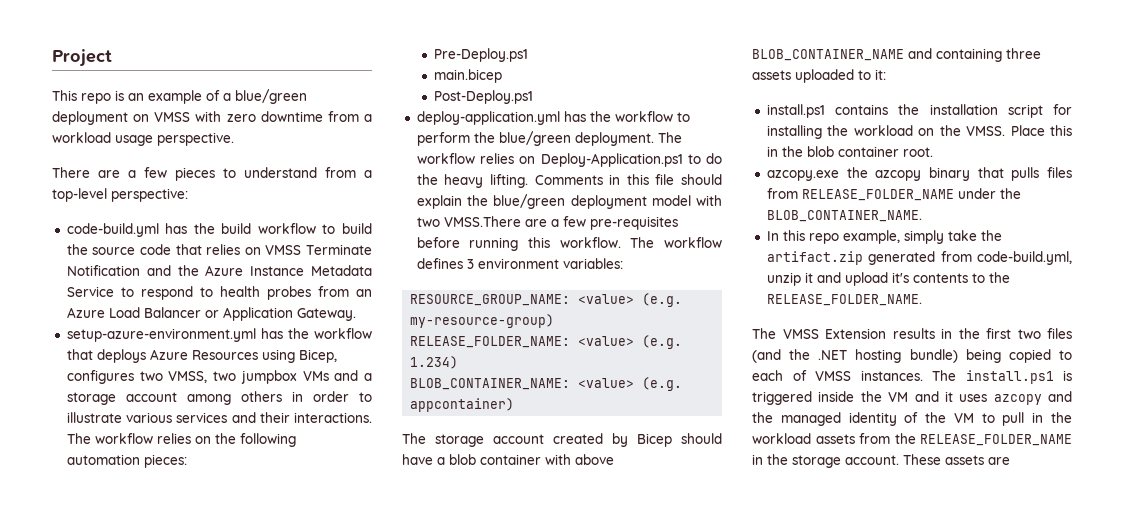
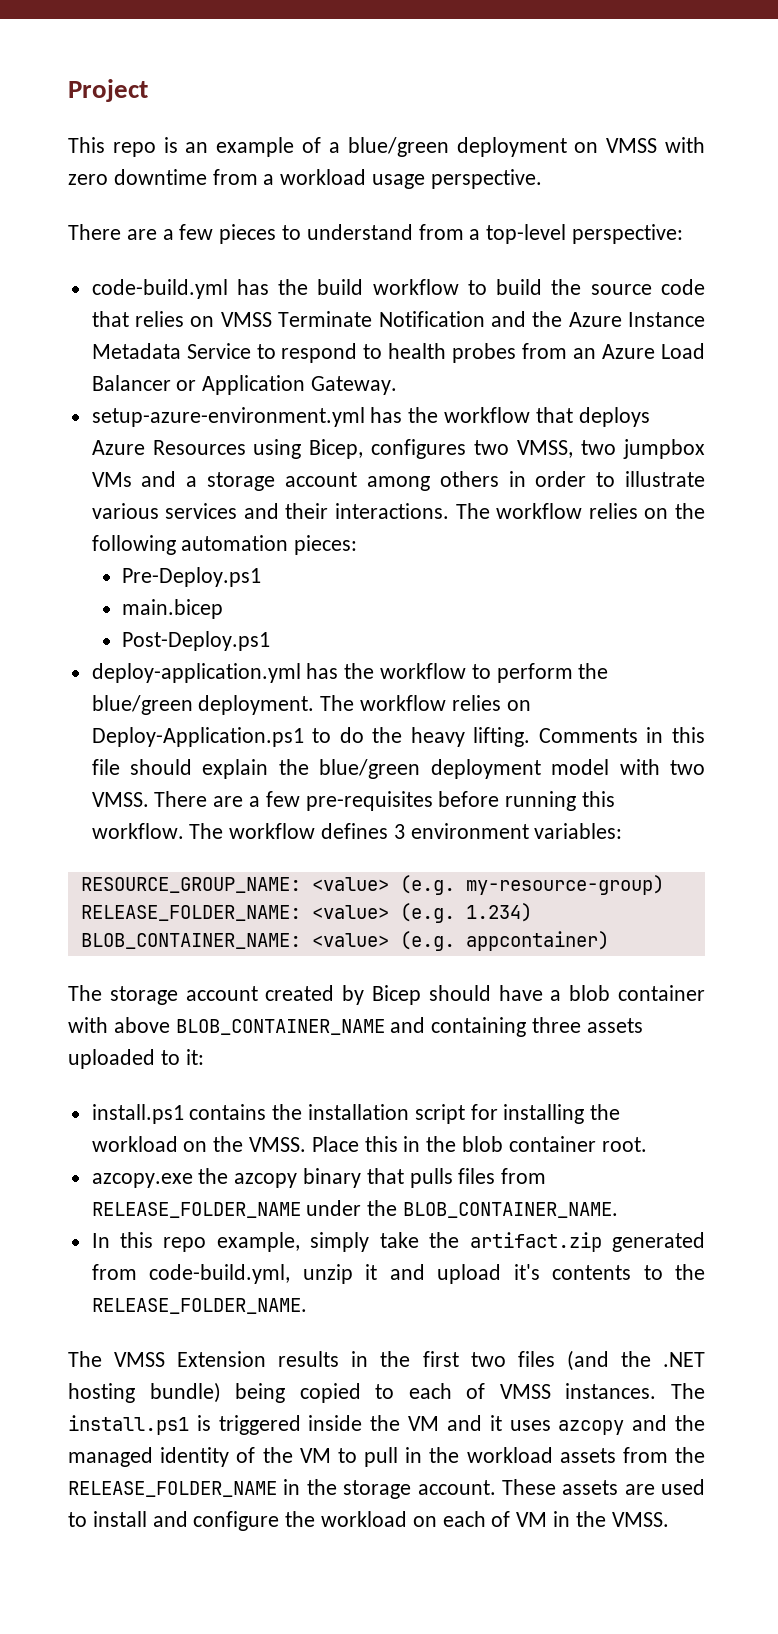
[443,216,521,227] VMSS.There -> [91,791,208,807] VMSS. There
(1010, 461) none -> [661,1479,705,1495] [68,1511,669,1531] used to install and configure the workload on each of VM in the VMSS.

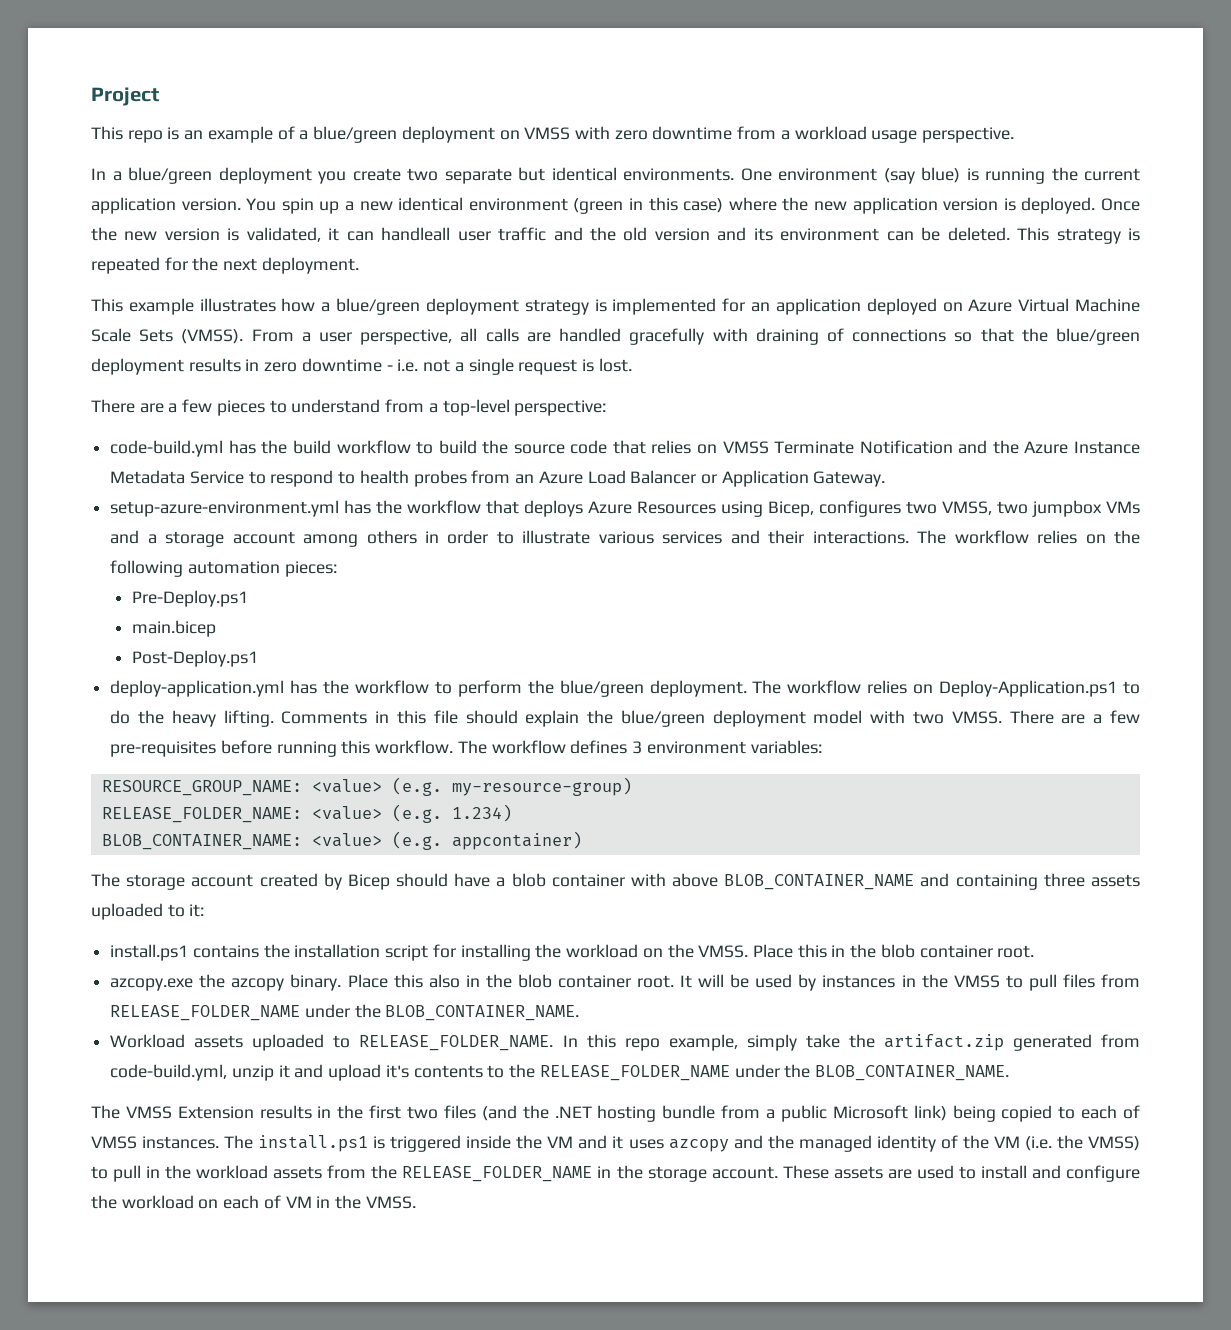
(542, 179) none -> [91,167,1140,184] [91,197,1141,214] [91,227,1141,244] [91,257,359,274] [91,298,1141,315] [91,328,1140,345] [91,358,632,375] // In a blue/green deployment you create two separate but identical environments. One environment (say blue) is running the current application version. You spin up a new identical environment (green in this case) where the new application version is deployed. Once the new version is validated, it can handleall user traffic and the old version and its environment can be deleted. This strategy is repeated for the next deployment. // This example illustrates how a blue/green deployment strategy is implemented for an application deployed on Azure Virtual Machine Scale Sets (VMSS). From a user perspective, all calls are handled gracefully with draining of connections so that the blue/green deployment results in zero downtime - i.e. not a single request is lost.
[303,1168,453,1188] binary that pulls -> [290,974,1057,991] binary. Place this also in the blob container root. It will be used by instances in the VMSS to pull
(619, 1210) none -> [110,1034,554,1051] Workload assets uploaded to RELEASE_FOLDER_NAME.
[91,1298,307,1314] RELEASE_FOLDER_NAME. -> [539,1064,1009,1081] RELEASE_FOLDER_NAME under the BLOB_CONTAINER_NAME.
[149,1382,221,1403] bundle) -> [662,1105,947,1122] bundle from a public Microsoft link)
(331, 1455) none -> [1024,1135,1140,1151] (i.e. the VMSS)

